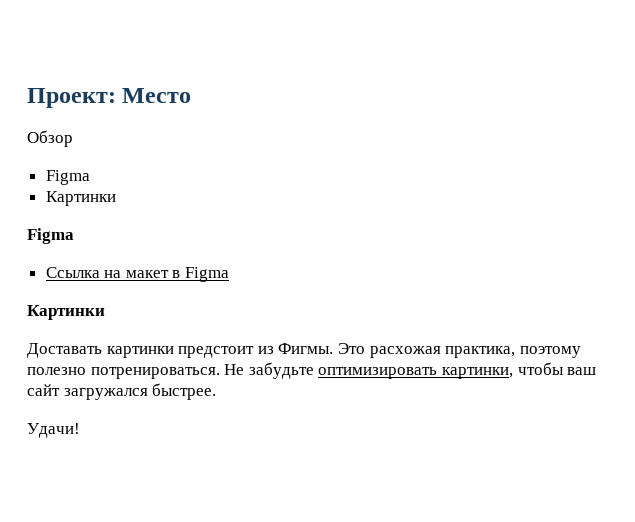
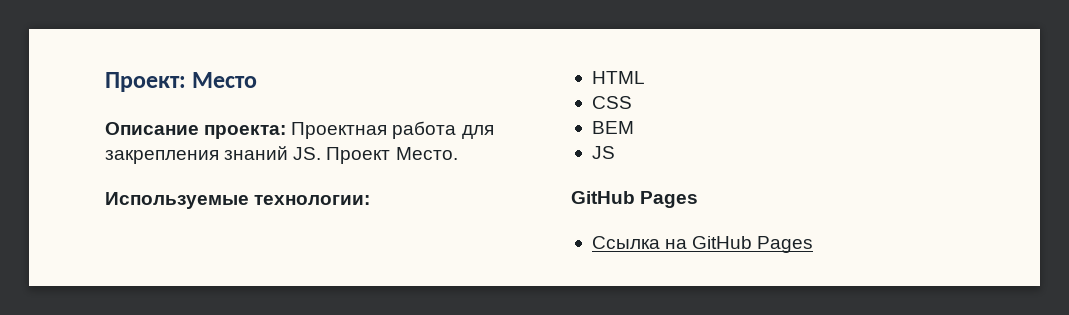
[27,130,73,147] [45,170,90,185] [45,191,116,206] [27,228,74,244] [45,267,230,282] [27,305,105,320] [27,343,581,358] [27,362,597,379] [27,383,217,400] [27,423,80,438] Обзор // Figma // Картинки // Figma // Ссылка на макет в Figma // Картинки // Доставать картинки предстоит из Фигмы. Это расхожая практика, поэтому полезно потренироваться. Не забудьте оптимизировать картинки, чтобы ваш сайт загружался быстрее. // Удачи! -> [105,121,494,139] [105,146,458,164] [105,192,371,209] [591,71,645,84] [591,96,632,109] [591,121,634,134] [591,146,615,159] [571,191,699,208] [591,236,814,253] Описание проекта: Проектная работа для закрепления знаний JS. Проект Место. // Используемые технологии: // HTML // CSS // BEM // JS // GitHub Pages // Ссылка на GitHub Pages

